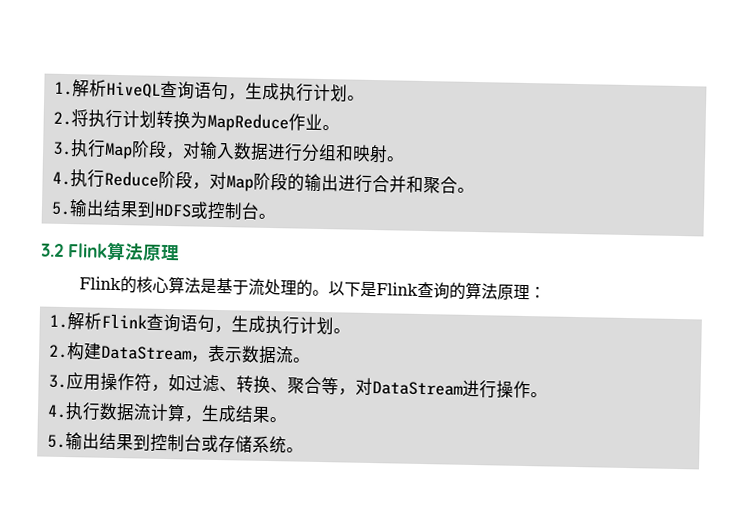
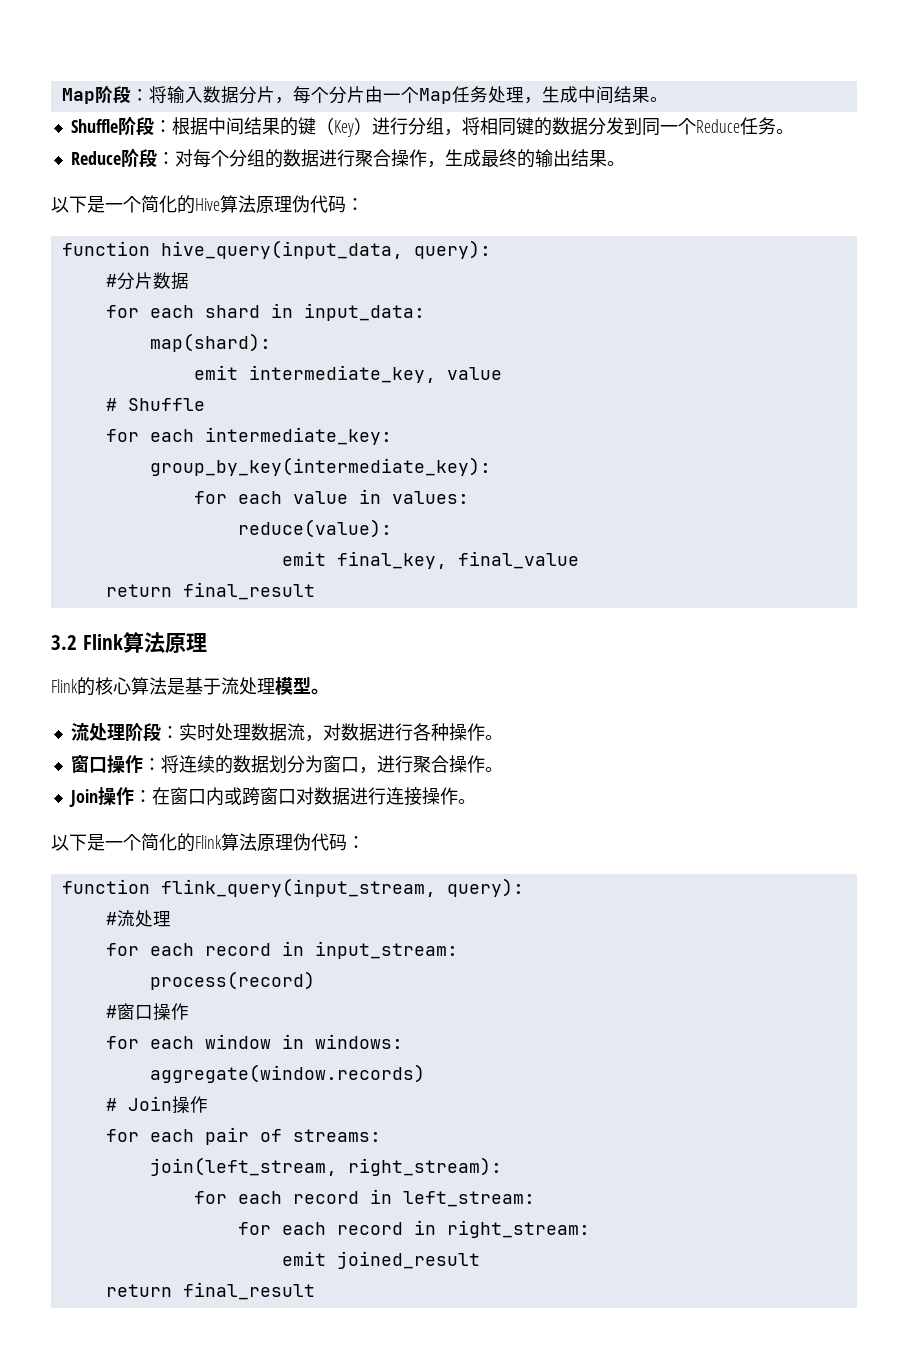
[53,79,365,102] [52,109,340,133] [51,139,201,160] 1.解析HiveQL查询语句，生成执行计划。 // 2.将执行计划转换为MapReduce作业。 // 3.执行Map阶段，对 -> [61,85,167,104] Map阶段：将
[266,142,405,164] [51,169,475,194] [50,199,276,221] 进行分组和映射。 // 4.执行Reduce阶段，对Map阶段的输出进行合并和聚合。 // 5.输出结果到HDFS或控制台。 -> [238,86,668,104] [70,116,794,137] [70,148,625,168] [51,195,364,214] [61,240,491,259] [105,272,189,290] [105,303,425,321] [149,333,271,352] [193,365,502,383] [105,398,205,411] [105,427,392,445] [149,457,491,476] [193,489,469,504] [237,519,392,538] [281,551,579,569] [105,582,315,600] 分片，每个分片由一个Map任务处理，生成中间结果。 // Shuffle阶段：根据中间结果的键（Key）进行分组，将相同键的数据分发到同一个Reduce任务。 // Reduce阶段：对每个分组的数据进行聚合操作，生成最终的输出结果。 // 以下是一个简化的Hive算法原理伪代码： // function hive_query(input_data, query): // #分片数据 // for each shard in input_data: // map(shard): // emit intermediate_key, value // # Shuffle // for each intermediate_key: // group_by_key(intermediate_key): // for each value in values: // reduce(value): // emit final_key, final_value // return final_result
[295,279,546,301] [48,312,351,335] [48,342,311,365] [47,372,548,399] [46,402,287,424] [46,432,304,454] 的。以下是Flink查询的算法原理： // 1.解析Flink查询语句，生成执行计划。 // 2.构建DataStream，表示数据流。 // 3.应用操作符，如过滤、转换、聚合等，对DataStream进行操作。 // 4.执行数据流计算，生成结果。 // 5.输出结果到控制台或存储系统。 -> [275,677,329,695] [70,722,503,742] [70,755,503,774] [68,787,476,807] [51,833,365,852] [61,878,524,897] [105,910,171,927] [105,941,458,959] [149,971,315,990] [105,1003,189,1021] [105,1034,403,1049] [149,1064,425,1083] [105,1096,208,1114] [105,1127,381,1145] [149,1157,502,1176] [193,1189,535,1207] [237,1220,590,1238] [281,1251,480,1269] [105,1282,315,1300] 模型。 // 流处理阶段：实时处理数据流，对数据进行各种操作。 // 窗口操作：将连续的数据划分为窗口，进行聚合操作。 // Join操作：在窗口内或跨窗口对数据进行连接操作。 // 以下是一个简化的Flink算法原理伪代码： // function flink_query(input_stream, query): // #流处理 // for each record in input_stream: // process(record) // #窗口操作 // for each window in windows: // aggregate(window.records) // # Join操作 // for each pair of streams: // join(left_stream, right_stream): // for each record in left_stream: // for each record in right_stream: // emit joined_result // return final_result

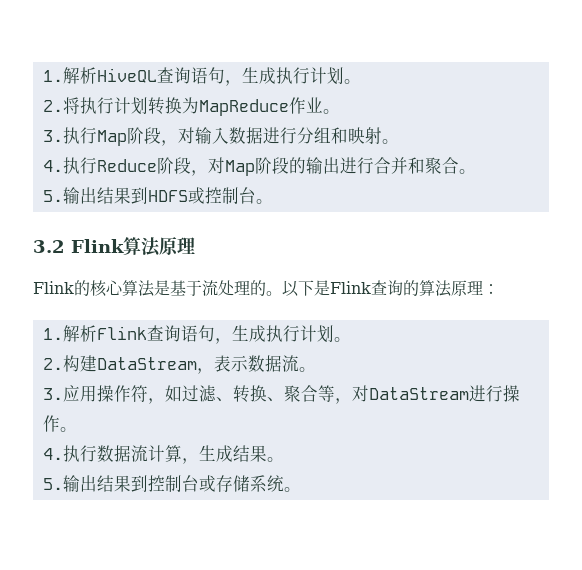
[61,85,167,104] Map阶段：将 -> [42,67,361,86] [42,97,340,116] [42,127,195,146] 1.解析HiveQL查询语句，生成执行计划。 // 2.将执行计划转换为MapReduce作业。 // 3.执行Map阶段，对
[238,86,668,104] [70,116,794,137] [70,148,625,168] [51,195,364,214] [61,240,491,259] [105,272,189,290] [105,303,425,321] [149,333,271,352] [193,365,502,383] [105,398,205,411] [105,427,392,445] [149,457,491,476] [193,489,469,504] [237,519,392,538] [281,551,579,569] [105,582,315,600] 分片，每个分片由一个Map任务处理，生成中间结果。 // Shuffle阶段：根据中间结果的键（Key）进行分组，将相同键的数据分发到同一个Reduce任务。 // Reduce阶段：对每个分组的数据进行聚合操作，生成最终的输出结果。 // 以下是一个简化的Hive算法原理伪代码： // function hive_query(input_data, query): // #分片数据 // for each shard in input_data: // map(shard): // emit intermediate_key, value // # Shuffle // for each intermediate_key: // group_by_key(intermediate_key): // for each value in values: // reduce(value): // emit final_key, final_value // return final_result -> [262,127,399,144] [42,157,476,176] [42,187,273,204] 进行分组和映射。 // 4.执行Reduce阶段，对Map阶段的输出进行合并和聚合。 // 5.输出结果到HDFS或控制台。
[275,677,329,695] [70,722,503,742] [70,755,503,774] [68,787,476,807] [51,833,365,852] [61,878,524,897] [105,910,171,927] [105,941,458,959] [149,971,315,990] [105,1003,189,1021] [105,1034,403,1049] [149,1064,425,1083] [105,1096,208,1114] [105,1127,381,1145] [149,1157,502,1176] [193,1189,535,1207] [237,1220,590,1238] [281,1251,480,1269] [105,1282,315,1300] 模型。 // 流处理阶段：实时处理数据流，对数据进行各种操作。 // 窗口操作：将连续的数据划分为窗口，进行聚合操作。 // Join操作：在窗口内或跨窗口对数据进行连接操作。 // 以下是一个简化的Flink算法原理伪代码： // function flink_query(input_stream, query): // #流处理 // for each record in input_stream: // process(record) // #窗口操作 // for each window in windows: // aggregate(window.records) // # Join操作 // for each pair of streams: // join(left_stream, right_stream): // for each record in left_stream: // for each record in right_stream: // emit joined_result // return final_result -> [250,280,499,297] [42,325,351,344] [42,355,316,374] [42,385,520,404] [42,415,77,432] [42,445,284,464] [42,475,301,492] 的。以下是Flink查询的算法原理： // 1.解析Flink查询语句，生成执行计划。 // 2.构建DataStream，表示数据流。 // 3.应用操作符，如过滤、转换、聚合等，对DataStream进行操作。 // 4.执行数据流计算，生成结果。 // 5.输出结果到控制台或存储系统。

